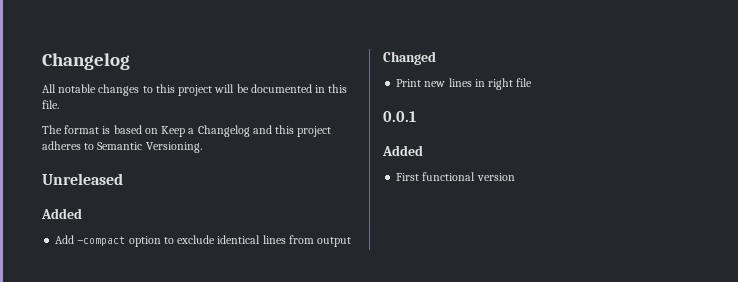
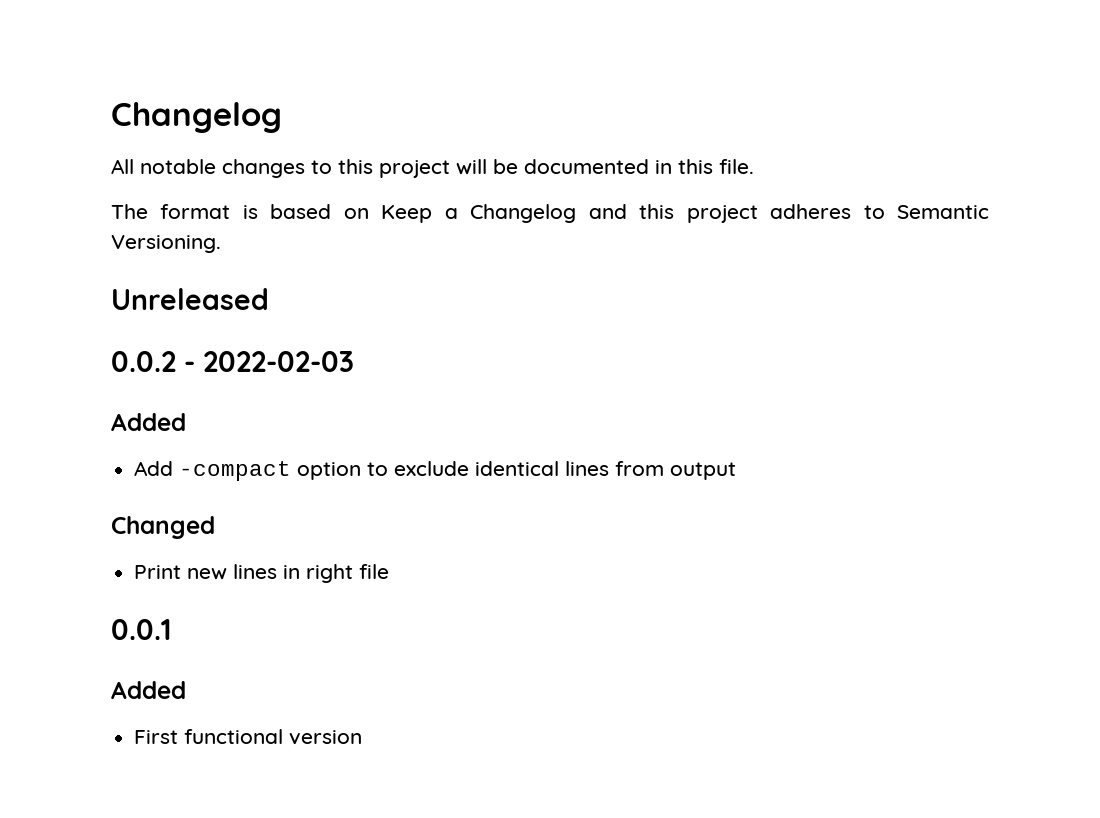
(123, 179) none -> [111,351,354,372] // 0.0.2 - 2022-02-03

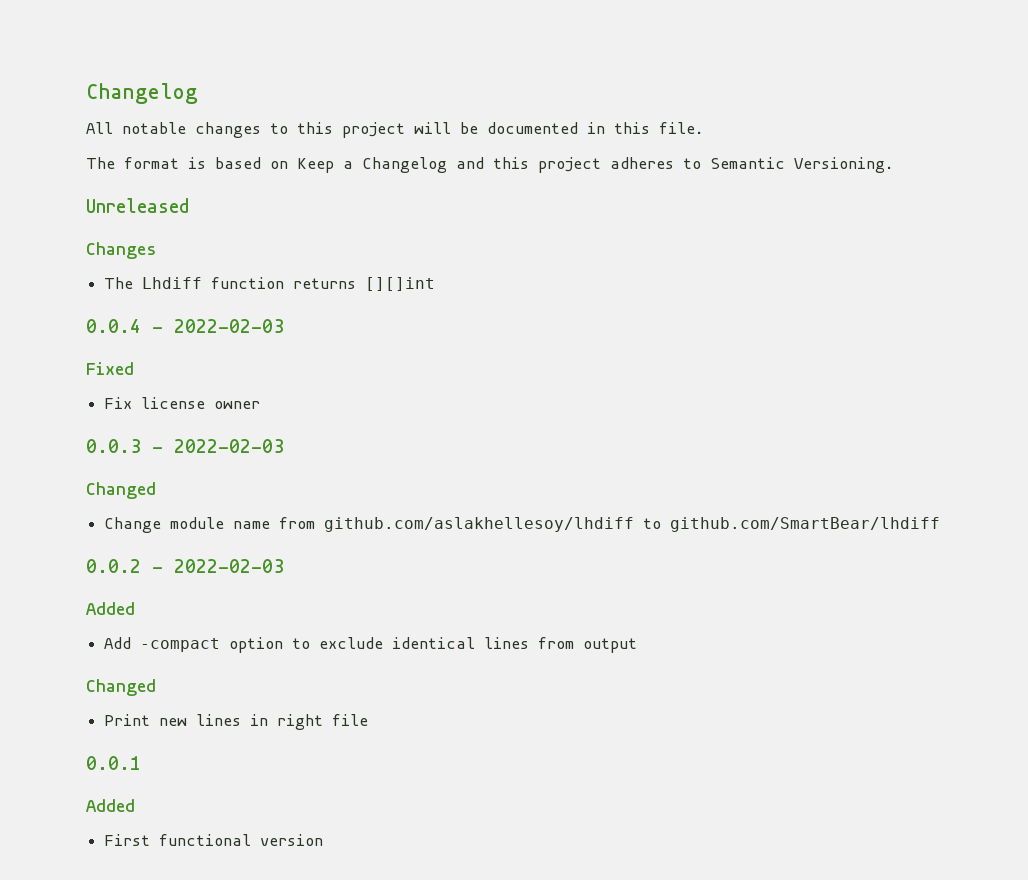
(269, 299) none -> [86,242,157,259] [104,277,436,291] [86,319,284,333] [86,362,134,375] [104,397,261,409] [86,439,284,453] [86,482,156,499] [104,517,941,533] // Changes // The Lhdiff function returns [][]int // 0.0.4 - 2022-02-03 // Fixed // Fix license owner // 0.0.3 - 2022-02-03 // Changed // Change module name from github.com/aslakhellesoy/lhdiff to github.com/SmartBear/lhdiff

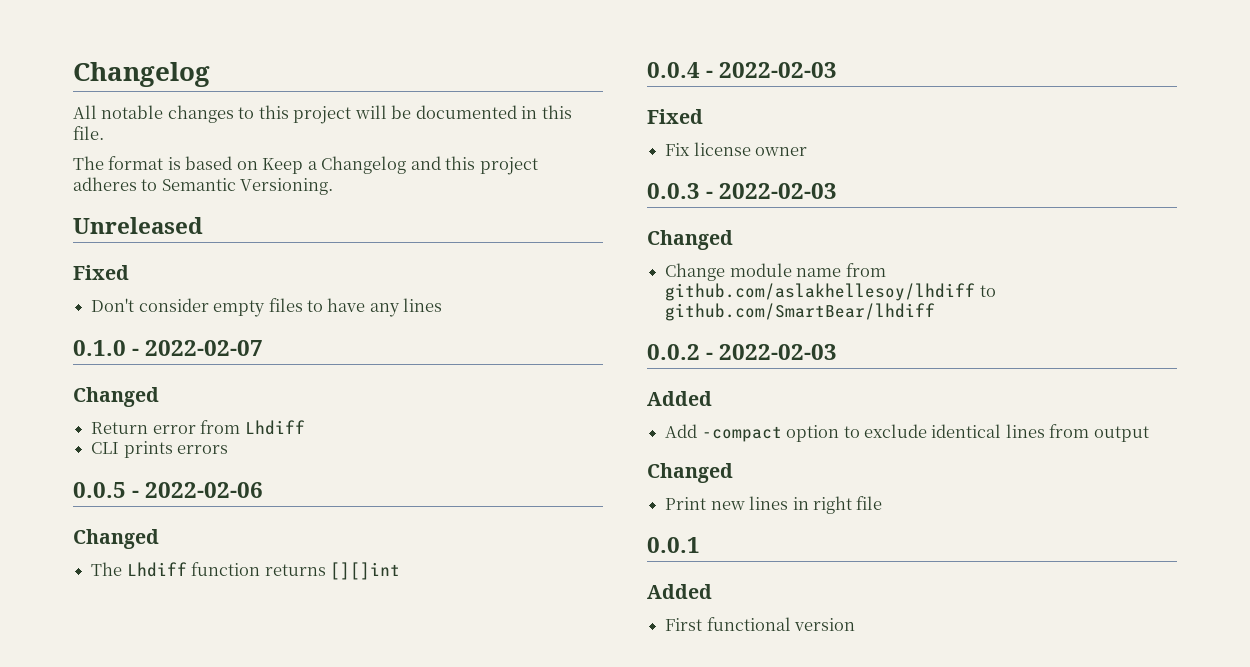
[86,242,157,259] Changes -> [73,265,129,280] [91,298,443,317] [73,340,264,356] [73,387,159,407] [91,420,305,435] [91,441,229,458] [73,482,264,498] [73,529,159,549] Fixed // Don't consider empty files to have any lines // 0.1.0 - 2022-02-07 // Changed // Return error from Lhdiff // CLI prints errors // 0.0.5 - 2022-02-06 // Changed

